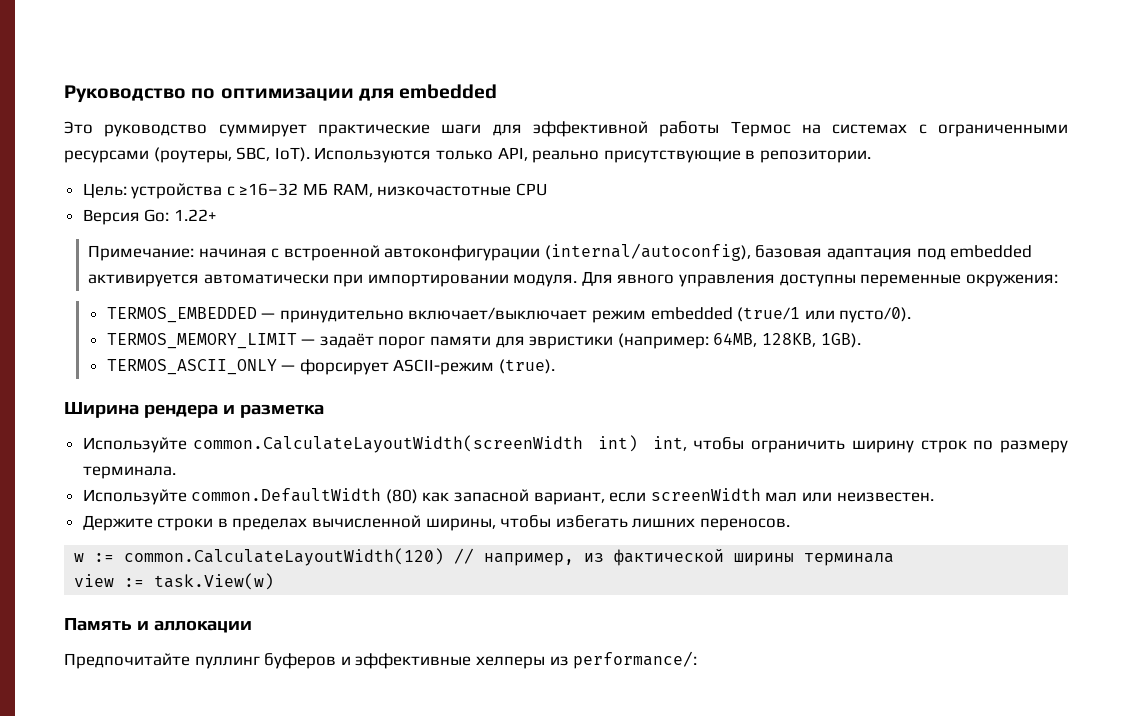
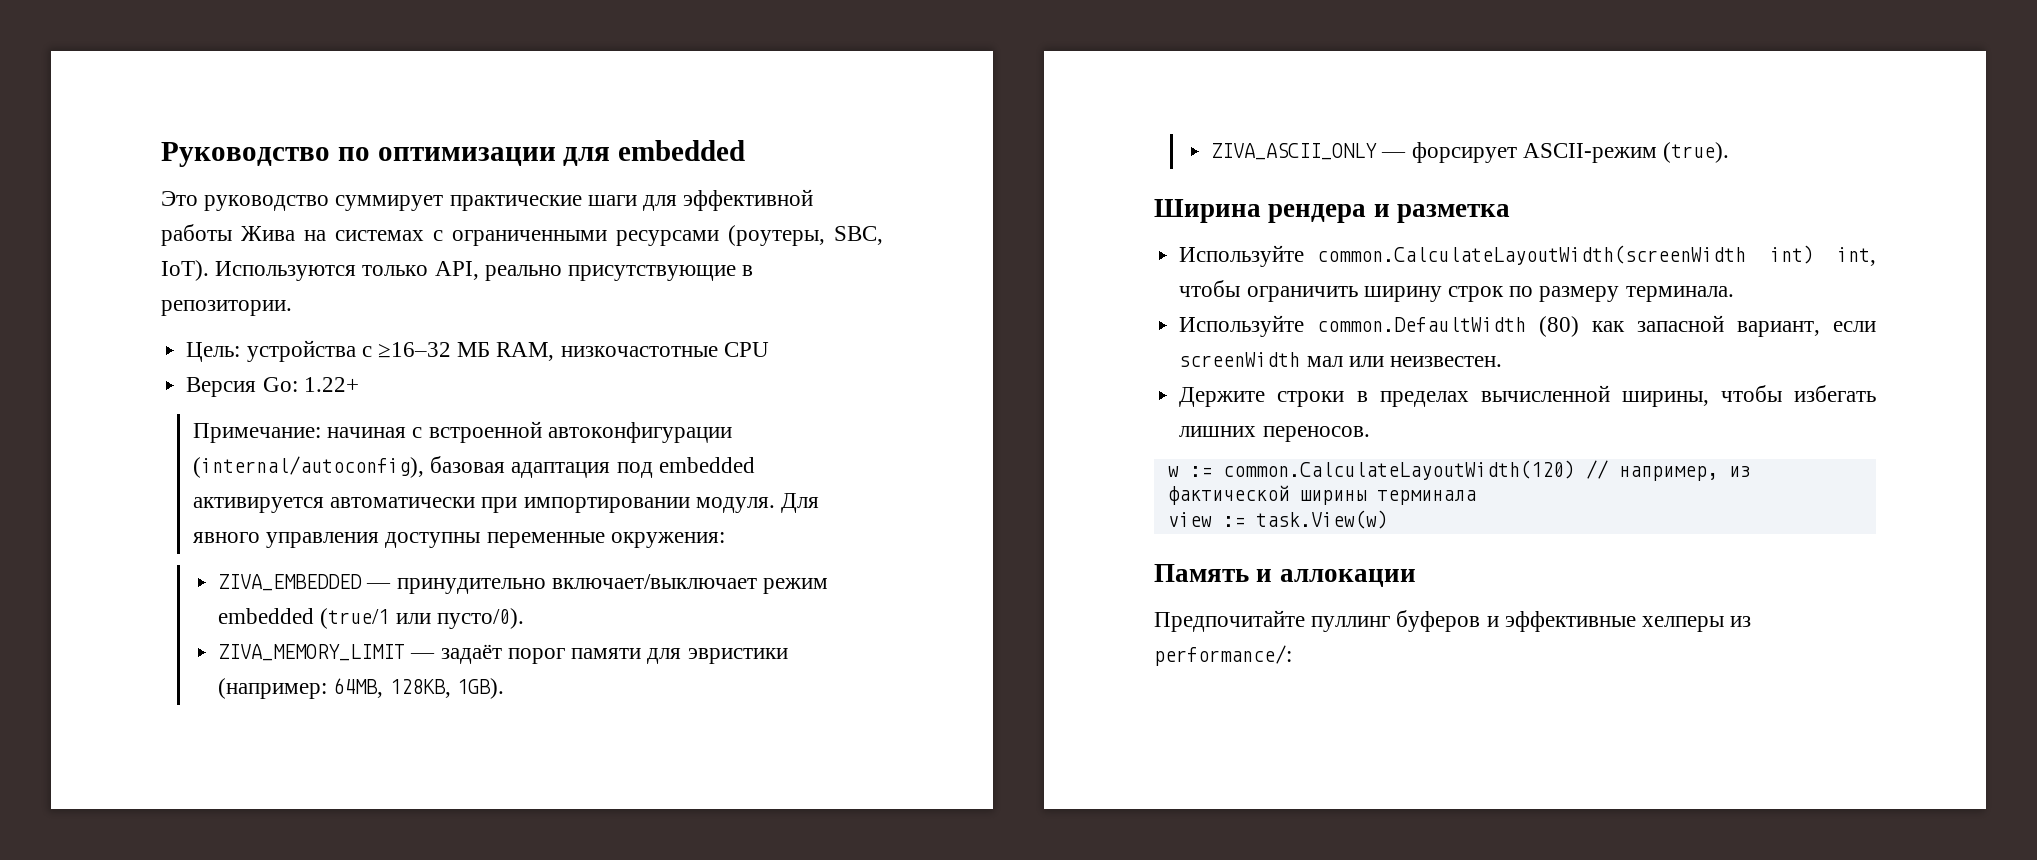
[730,121,791,137] Термос -> [241,226,295,241] Жива
[106,307,257,323] TERMOS_EMBEDDED -> [218,574,363,591] ZIVA_EMBEDDED
[106,333,297,349] TERMOS_MEMORY_LIMIT -> [218,644,406,661] ZIVA_MEMORY_LIMIT
[106,359,277,375] TERMOS_ASCII_ONLY -> [1211,143,1378,160] ZIVA_ASCII_ONLY

